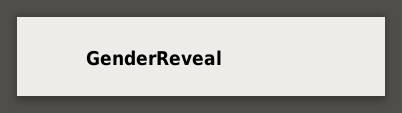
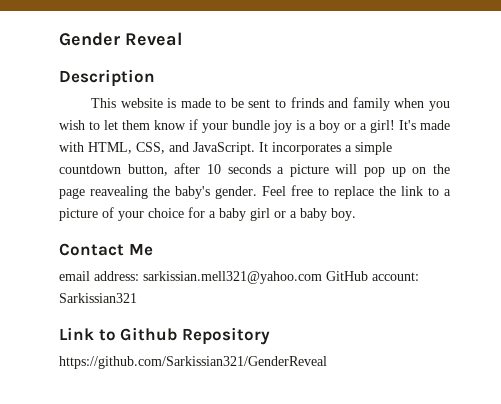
[86,50,222,66] GenderReveal -> [59,32,182,46] [59,69,155,87] [90,97,450,111] [59,119,450,133] [59,142,392,155] [59,163,450,177] [59,185,451,199] [59,207,356,221] [59,243,153,256] [59,271,419,284] [59,293,137,303] [59,327,270,345] [59,356,327,369] Gender Reveal // Description // This website is made to be sent to frinds and family when you wish to let them know if your bundle joy is a boy or a girl! It's made with HTML, CSS, and JavaScript. It incorporates a simple countdown button, after 10 seconds a picture will pop up on the page reavealing the baby's gender. Feel free to replace the link to a picture of your choice for a baby girl or a baby boy. // Contact Me // email address: sarkissian.mell321@yahoo.com GitHub account: Sarkissian321 // Link to Github Repository // https://github.com/Sarkissian321/GenderReveal

